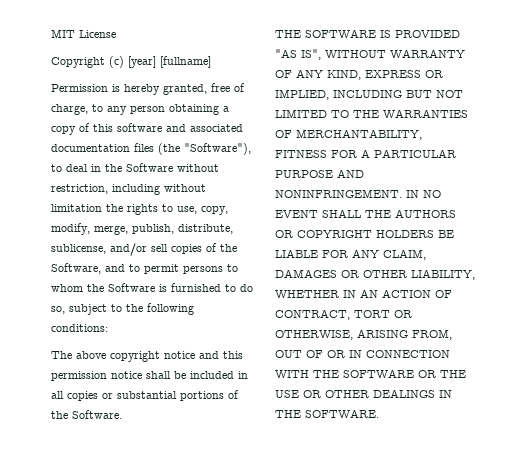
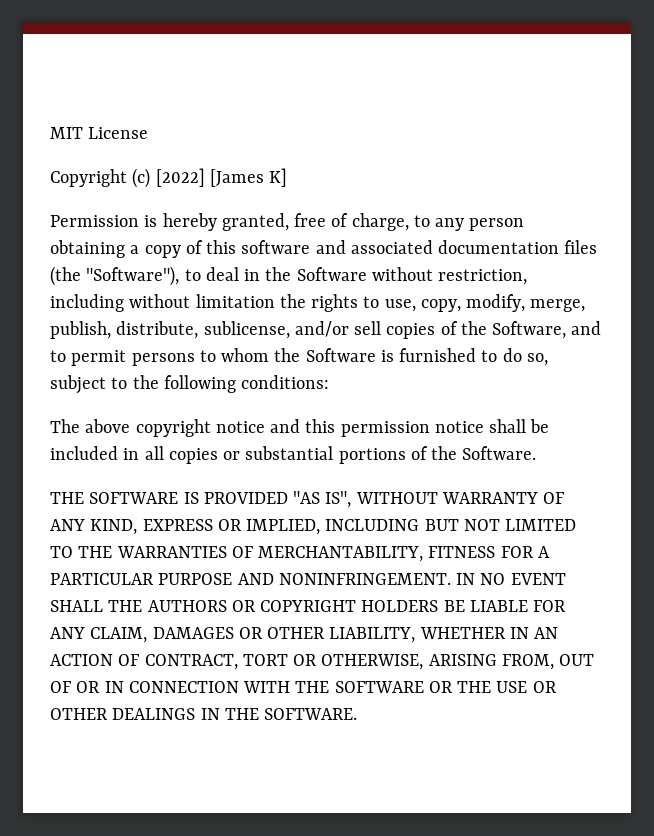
[128,56,211,68] [year] [fullname] -> [155,168,288,187] [2022] [James K]

